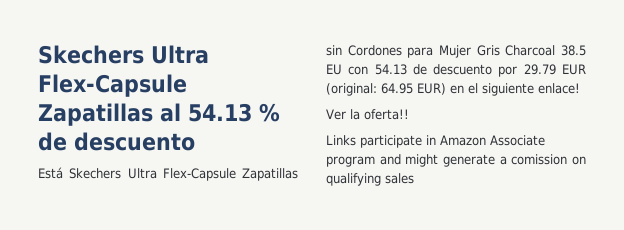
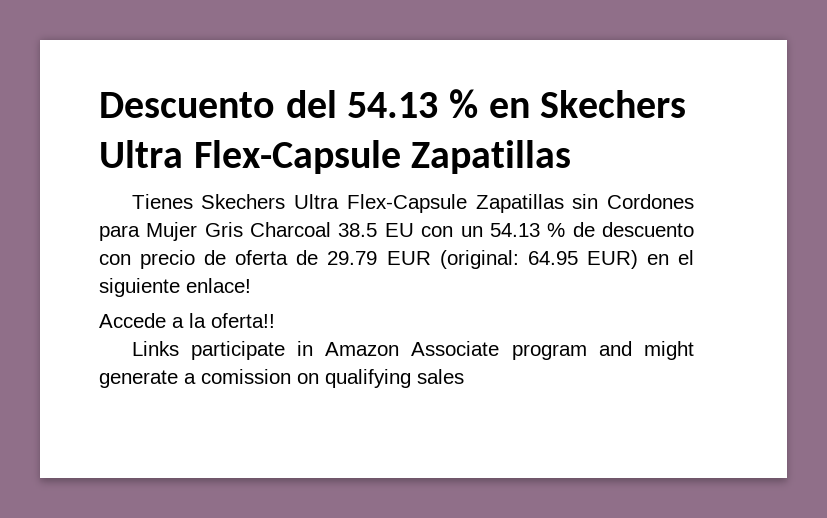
[38,45,209,64] [38,74,187,97] [38,103,280,126] [38,132,195,151] [38,167,63,179] Skechers Ultra Flex-Capsule Zapatillas al 54.13 % de descuento // Está -> [99,89,687,118] [99,140,572,174] [131,194,193,209] Descuento del 54.13 % en Skechers Ultra Flex-Capsule Zapatillas // Tienes
[374,64,518,77] 54.13 de descuento por -> [460,222,695,237] [99,250,319,269] un 54.13 % de descuento con precio de oferta de
[326,109,346,120] Ver -> [99,313,184,328] Accede a

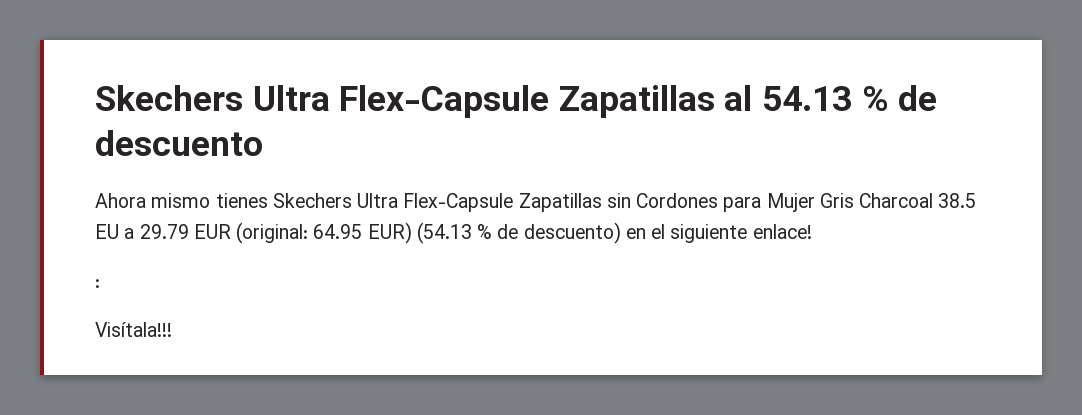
[99,89,687,118] [99,140,572,174] [131,194,193,209] Descuento del 54.13 % en Skechers Ultra Flex-Capsule Zapatillas // Tienes -> [95,85,938,118] [95,130,263,156] [95,193,268,208] Skechers Ultra Flex-Capsule Zapatillas al 54.13 % de descuento // Ahora mismo tienes
[421,222,695,237] [99,250,319,269] con un 54.13 % de descuento con precio de oferta de -> [124,228,135,239] a
(638, 259) none -> [416,222,621,244] (54.13 % de descuento)
[99,313,275,328] [131,341,694,360] [99,369,464,388] Accede a la oferta!! // Links participate in Amazon Associate program and might generate a comission on qualifying sales -> [95,279,100,288] [95,322,172,337] : // Visítala!!!

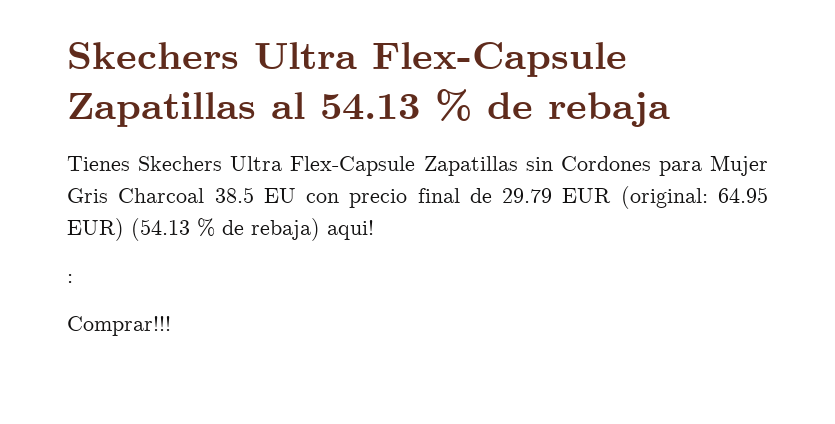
[95,130,263,156] [95,193,268,208] descuento // Ahora mismo tienes -> [548,92,670,127] [67,156,130,171] rebaja // Tienes
[124,228,135,239] a -> [306,188,492,208] con precio final de
[523,222,812,244] descuento) en el siguiente enlace! -> [251,218,374,241] rebaja) aqui!
[95,322,172,337] Visítala!!! -> [67,316,171,336] Comprar!!!

